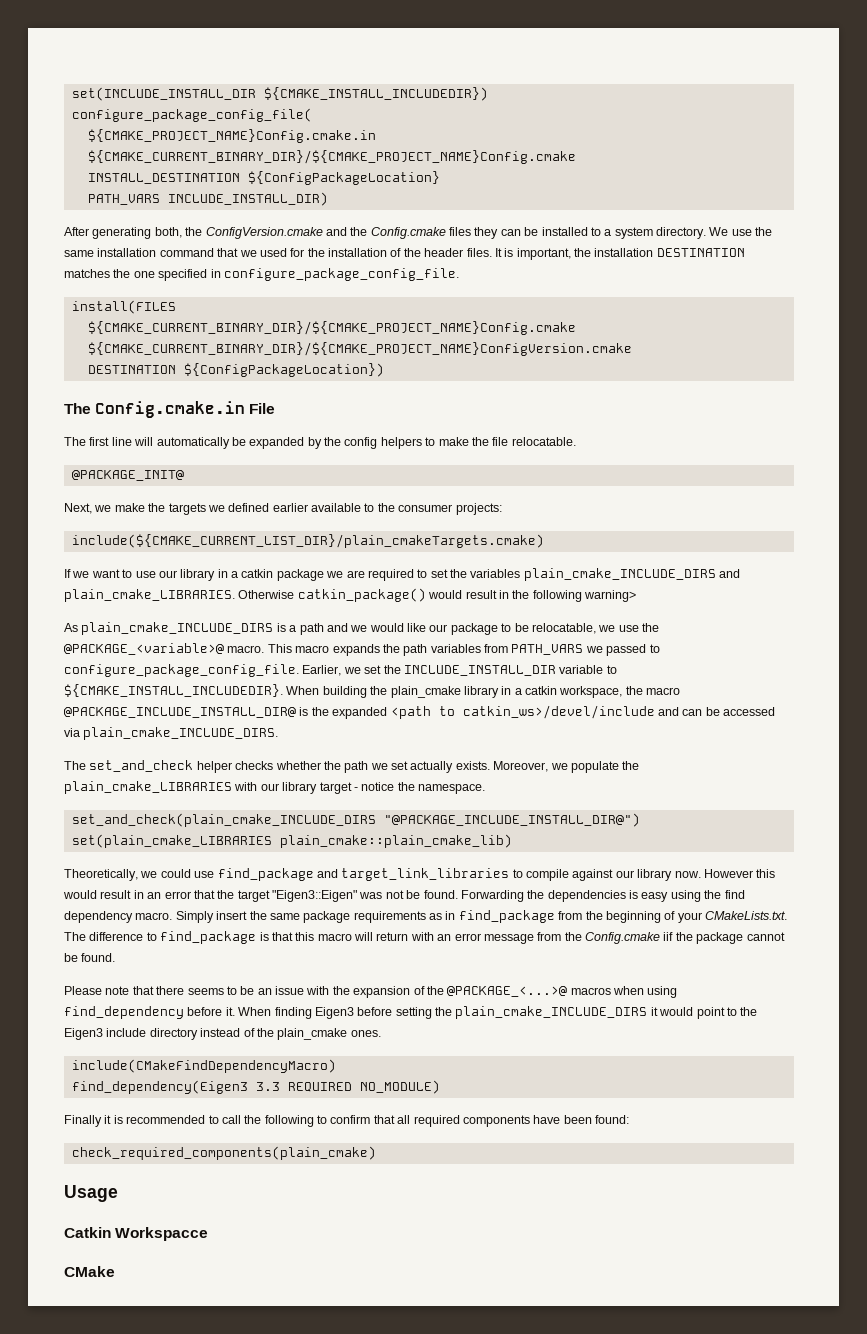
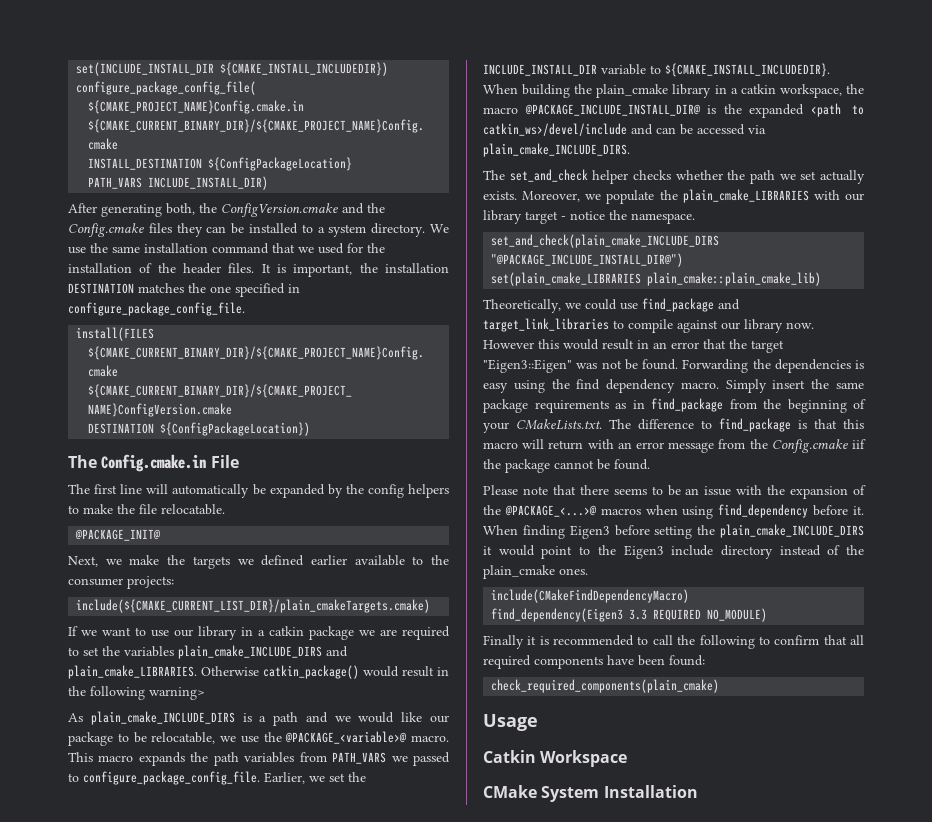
[115,1227,209,1241] Workspacce -> [540,750,628,767] Workspace
(115, 1271) none -> [541,785,698,802] System Installation

